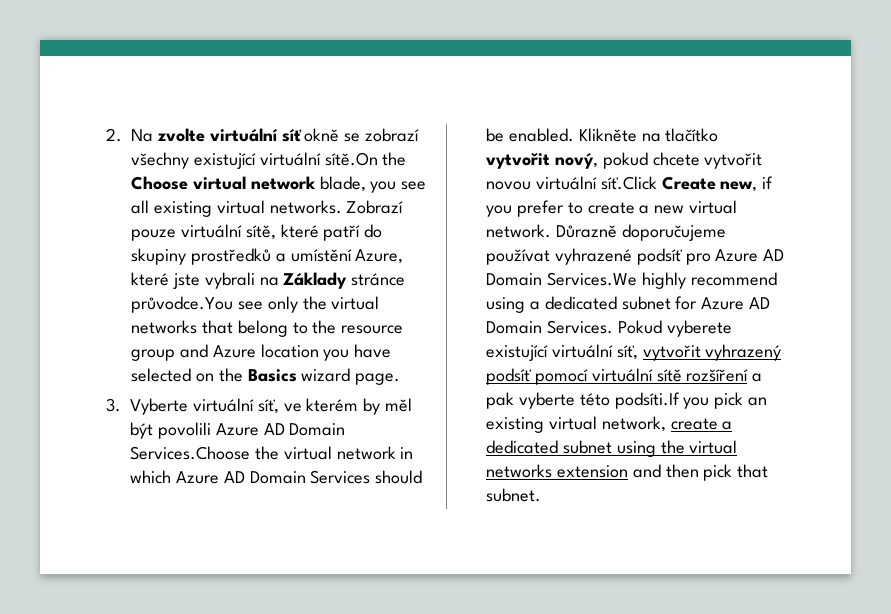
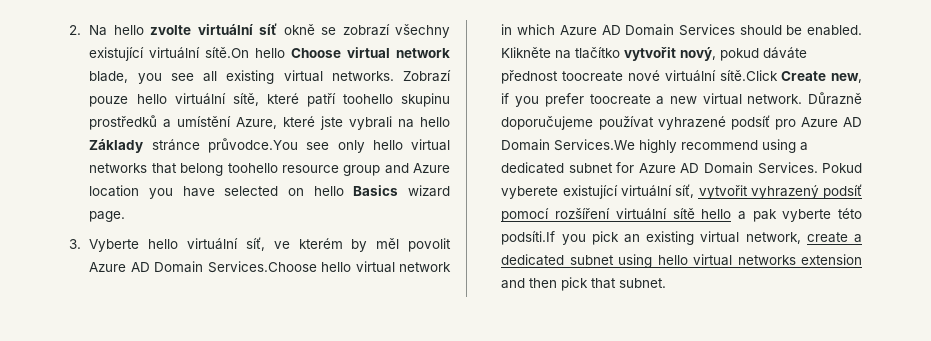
(153, 135) none -> [113,25,144,35] hello
[382,152,407,166] the -> [255,48,286,58] hello
(176, 235) none -> [136,94,167,104] hello
[364,224,383,238] [131,248,186,265] do skupiny -> [342,93,450,107] toohello skupinu
(279, 281) none -> [420,117,451,127] hello
[302,296,327,310] the -> [372,140,403,150] hello
[292,320,337,334] to the -> [227,163,278,173] toohello
[218,368,243,382] the -> [313,186,344,196] hello
(188, 406) none -> [148,239,179,249] hello
[130,422,211,439] být povolili -> [408,238,452,252] povolit
[254,446,279,460] the -> [321,262,352,272] hello
[652,152,763,169] [486,176,657,190] chcete vytvořit novou virtuální síť.Click -> [763,47,808,59] [501,70,778,84] dáváte přednost toocreate nové virtuální sítě.Click
[567,202,635,214] to create -> [589,94,651,105] toocreate
(588, 377) none -> [555,208,611,219] rozšíření
[686,369,749,382] rozšíření -> [701,209,732,219] hello
[660,440,685,454] the -> [657,255,688,265] hello

